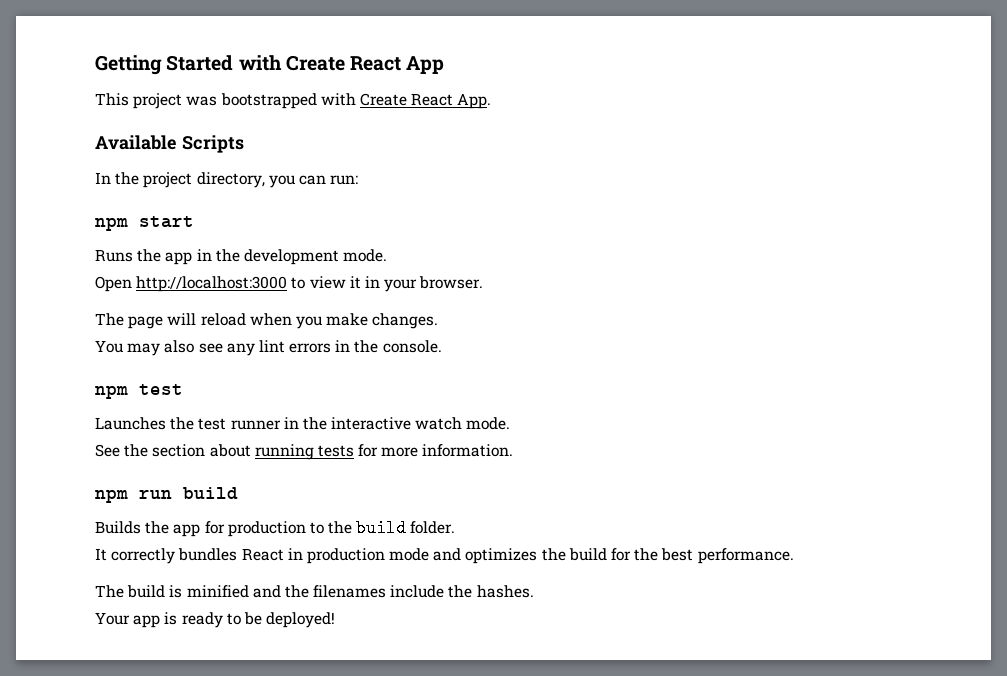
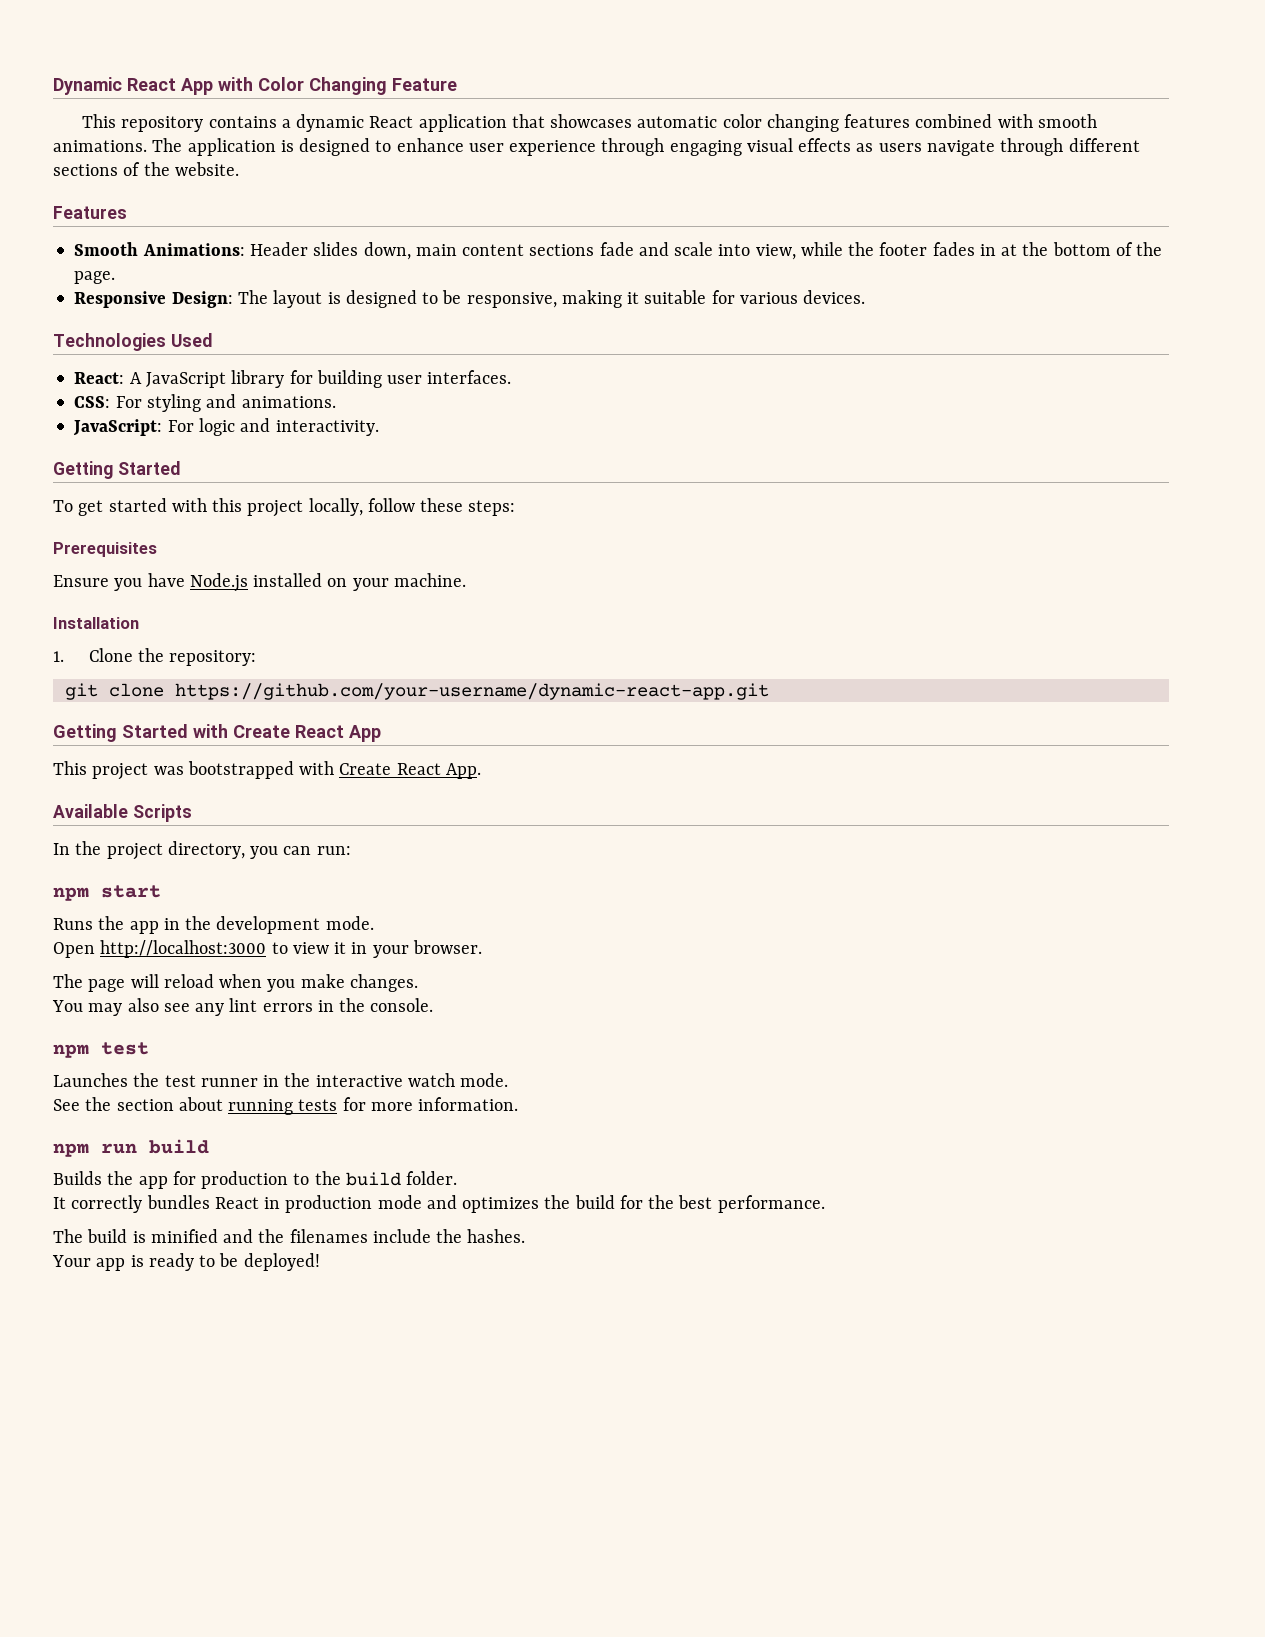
(95, 65) none -> [53,77,457,95] [81,114,1097,132] [53,138,1140,156] [53,162,239,176] [53,206,127,219] [74,242,1163,260] [74,271,116,284] [74,290,866,308] [53,333,212,351] [74,370,512,388] [74,394,336,412] [73,418,379,436] [53,461,180,479] [53,498,516,517] [53,542,157,557] [53,573,466,592] [53,617,139,629] [53,648,257,666] [64,683,769,700] Dynamic React App with Color Changing Feature // This repository contains a dynamic React application that showcases automatic color changing features combined with smooth animations. The application is designed to enhance user experience through engaging visual effects as users navigate through different sections of the website. // Features // Smooth Animations: Header slides down, main content sections fade and scale into view, while the footer fades in at the bottom of the page. // Responsive Design: The layout is designed to be responsive, making it suitable for various devices. // Technologies Used // React: A JavaScript library for building user interfaces. // CSS: For styling and animations. // JavaScript: For logic and interactivity. // Getting Started // To get started with this project locally, follow these steps: // Prerequisites // Ensure you have Node.js installed on your machine. // Installation // 1. Clone the repository: // git clone https://github.com/your-username/dynamic-react-app.git //

